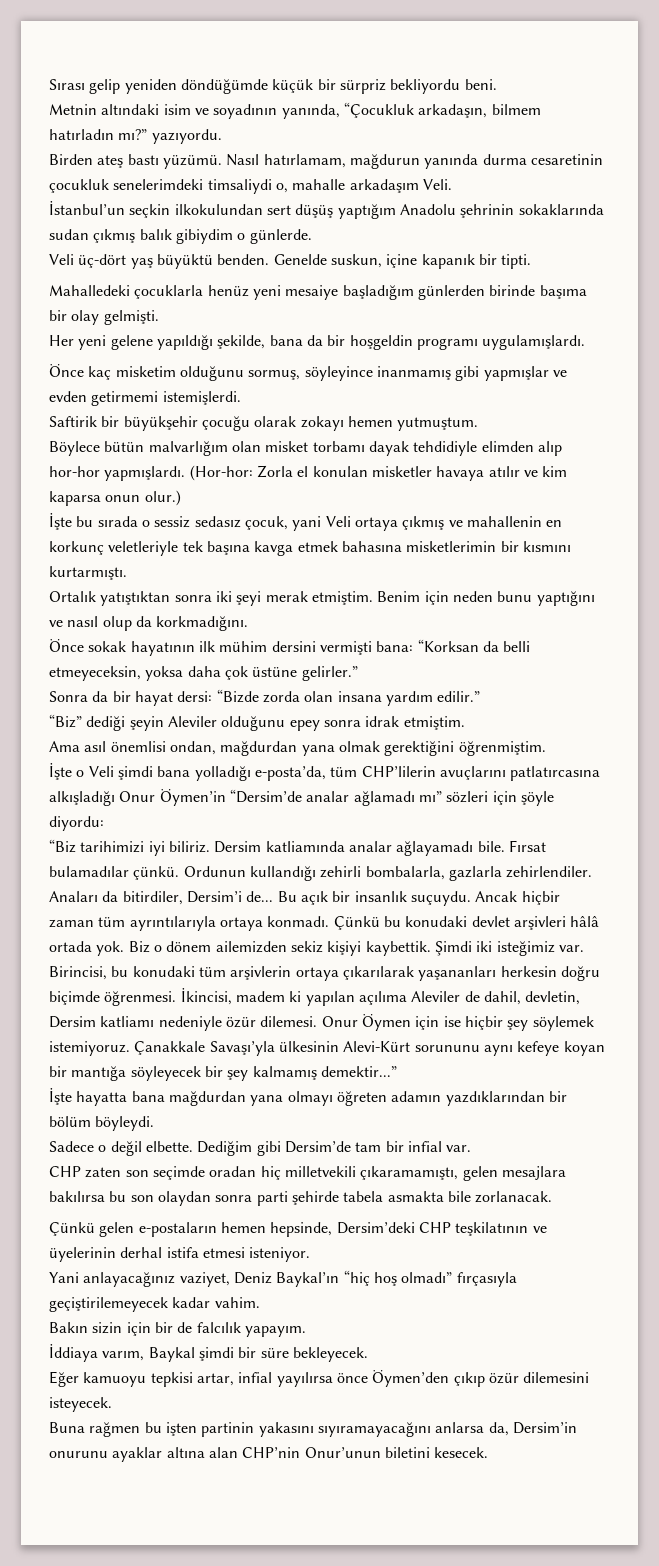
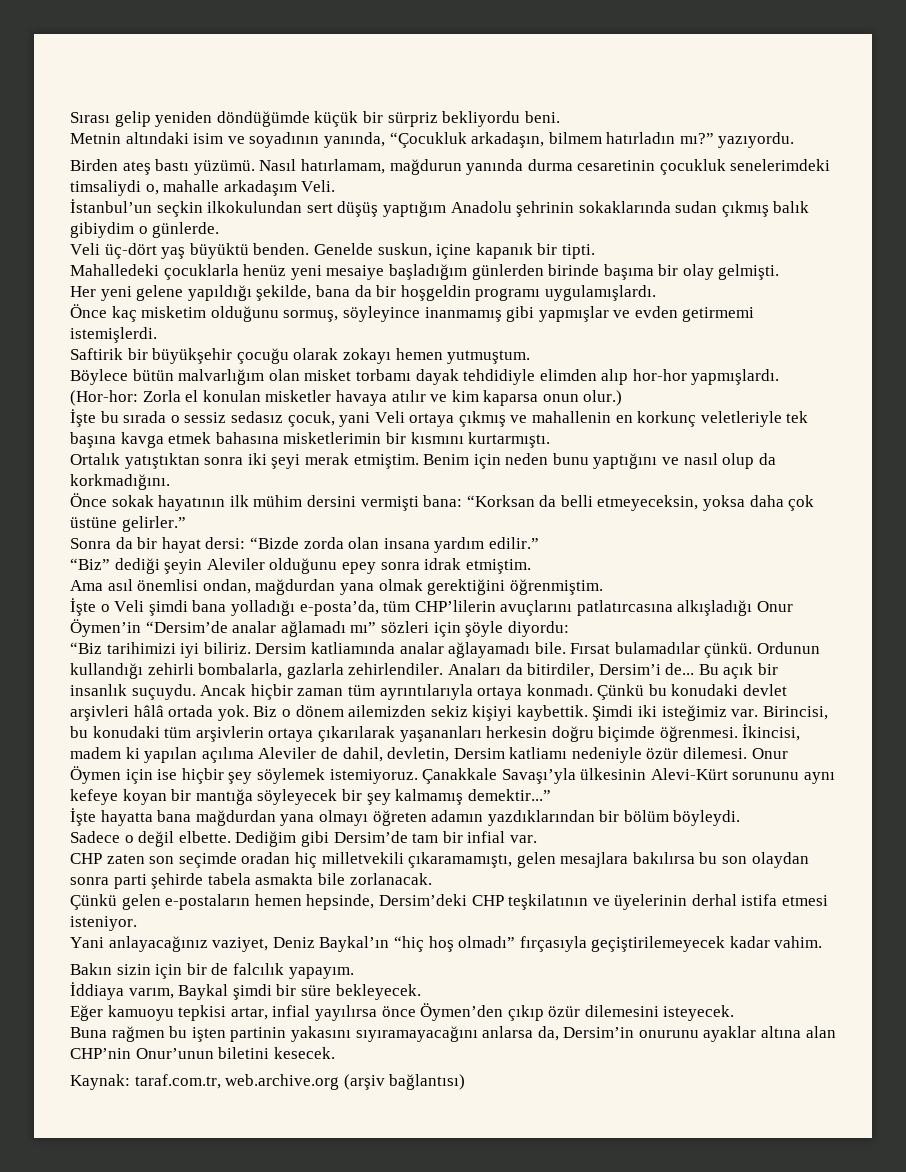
(489, 1452) none -> [70,1074,466,1090] // Kaynak: taraf.com.tr, web.archive.org (arşiv bağlantısı)

